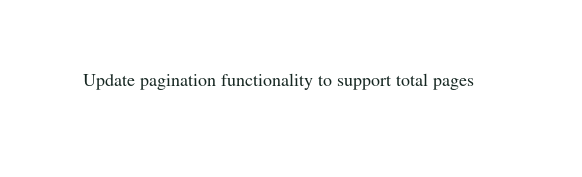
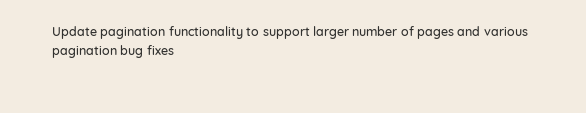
[396,73,474,90] total pages -> [312,26,528,39] [52,45,174,58] larger number of pages and various pagination bug fixes

